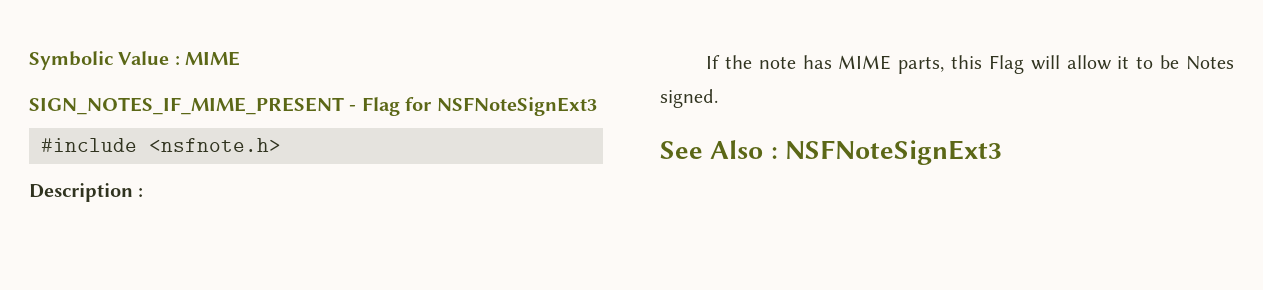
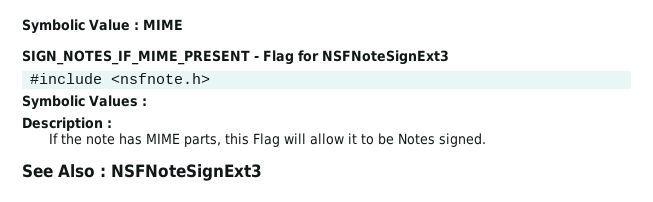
(281, 145) none -> [22,95,147,110] // Symbolic Values :

